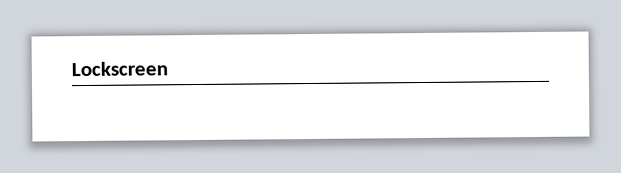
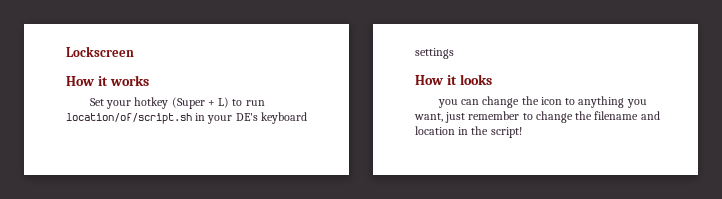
(168, 69) none -> [66,75,149,86] [89,97,265,109] [66,112,307,124] [415,48,454,59] [415,74,492,85] [437,96,647,108] [414,111,660,123] [415,126,522,138] // How it works // Set your hotkey (Super + L) to run location/of/script.sh in your DE's keyboard settings // How it looks // you can change the icon to anything you want, just remember to change the filename and location in the script!

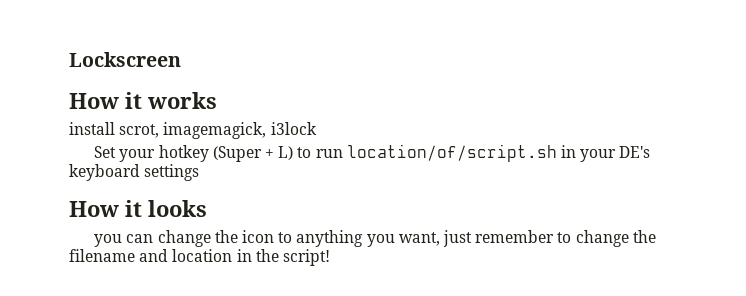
(149, 80) none -> [69,122,317,139] // install scrot, imagemagick, i3lock

